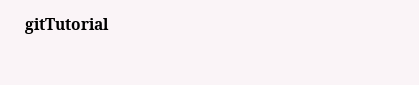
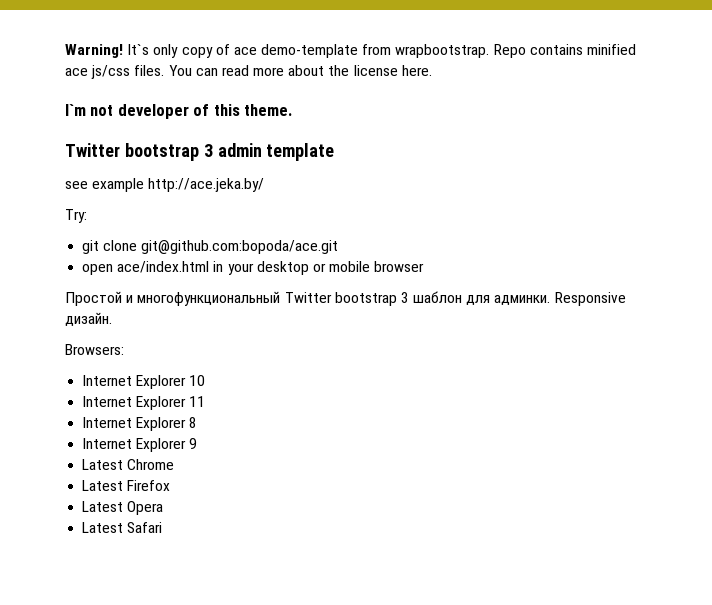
[25,18,109,34] gitTutorial -> [65,44,637,58] [65,65,432,79] [65,104,293,119] [65,143,335,161] [65,178,265,192] [65,209,87,223] [82,240,339,254] [82,261,425,275] [65,291,626,306] [65,312,112,326] [65,344,124,355] [82,375,206,389] [82,396,206,410] [82,417,198,431] [82,438,198,452] [82,459,175,470] [82,480,171,491] [82,501,164,515] [82,522,163,533] Warning! It`s only copy of ace demo-template from wrapbootstrap. Repo contains minified ace js/css files. You can read more about the license here. // I`m not developer of this theme. // Twitter bootstrap 3 admin template // see example http://ace.jeka.by/ // Try: // git clone git@github.com:bopoda/ace.git // open ace/index.html in your desktop or mobile browser // Простой и многофункциональный Twitter bootstrap 3 шаблон для админки. Responsive дизайн. // Browsers: // Internet Explorer 10 // Internet Explorer 11 // Internet Explorer 8 // Internet Explorer 9 // Latest Chrome // Latest Firefox // Latest Opera // Latest Safari

